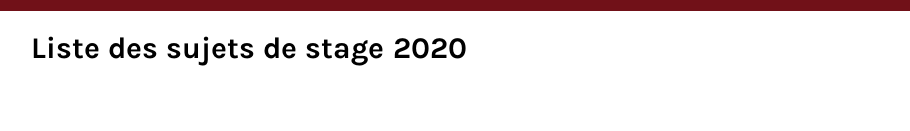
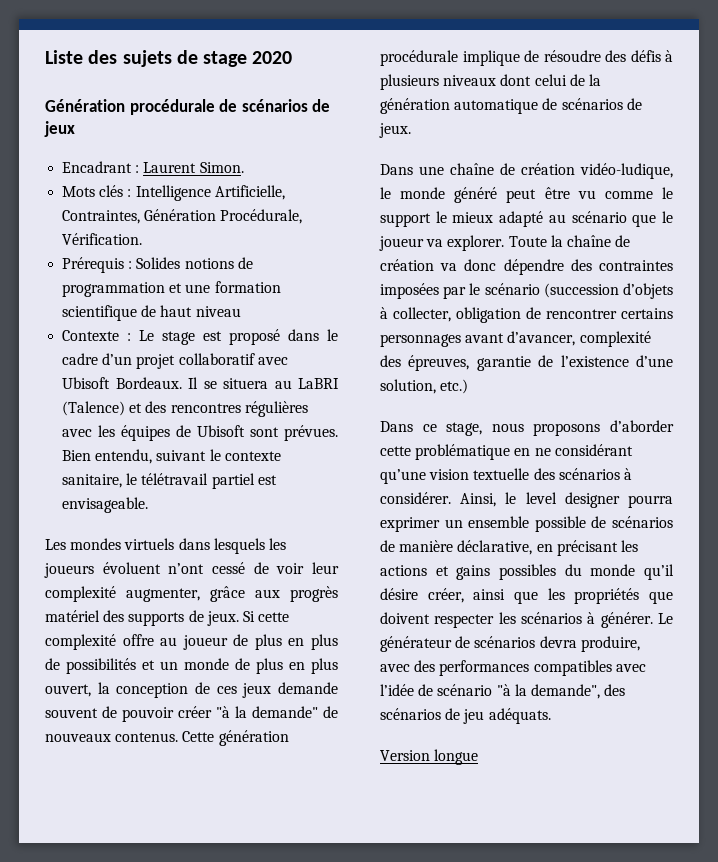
(467, 48) none -> [45,99,331,115] [44,121,75,137] [62,161,244,173] [62,185,285,201] [62,209,303,224] [62,233,143,245] [62,257,253,273] [62,281,281,297] [62,305,241,321] [62,329,338,345] [62,353,288,369] [62,377,339,389] [62,401,308,417] [62,425,338,441] [62,449,281,464] [62,473,277,489] [62,497,149,513] [45,538,286,554] [44,562,339,578] [45,586,338,602] [45,610,290,626] [45,634,338,650] [45,658,338,674] [45,682,338,698] [45,706,338,722] [45,730,289,746] [380,50,673,66] [380,74,601,90] [380,98,642,114] [379,123,411,138] [380,163,673,179] [380,187,673,203] [380,211,673,227] [379,235,631,251] [380,259,673,275] [380,283,673,299] [380,307,673,323] [380,331,651,347] [380,355,673,371] [380,379,469,394] [380,420,674,436] [380,444,633,460] [380,468,632,484] [380,492,673,508] [380,516,673,532] [380,540,638,556] [380,564,674,580] [380,588,673,604] [380,612,673,628] [380,636,640,652] [380,660,646,676] [380,684,626,699] [380,708,551,724] [380,749,479,765] // Génération procédurale de scénarios de jeux // Encadrant : Laurent Simon. // Mots clés : Intelligence Artificielle, Contraintes, Génération Procédurale, Vérification. // Prérequis : Solides notions de programmation et une formation scientifique de haut niveau // Contexte : Le stage est proposé dans le cadre d’un projet collaboratif avec Ubisoft Bordeaux. Il se situera au LaBRI (Talence) et des rencontres régulières avec les équipes de Ubisoft sont prévues. Bien entendu, suivant le contexte sanitaire, le télétravail partiel est envisageable. // Les mondes virtuels dans lesquels les joueurs évoluent n’ont cessé de voir leur complexité augmenter, grâce aux progrès matériel des supports de jeux. Si cette complexité offre au joueur de plus en plus de possibilités et un monde de plus en plus ouvert, la conception de ces jeux demande souvent de pouvoir créer "à la demande" de nouveaux contenus. Cette génération procédurale implique de résoudre des défis à plusieurs niveaux dont celui de la génération automatique de scénarios de jeux. // Dans une chaîne de création vidéo-ludique, le monde généré peut être vu comme le support le mieux adapté au scénario que le joueur va explorer. Toute la chaîne de création va donc dépendre des contraintes imposées par le scénario (succession d’objets à collecter, obligation de rencontrer certains personnages avant d’avancer, complexité des épreuves, garantie de l’existence d’une solution, etc.) // Dans ce stage, nous proposons d’aborder cette problématique en ne considérant qu’une vision textuelle des scénarios à considérer. Ainsi, le level designer pourra exprimer un ensemble possible de scénarios de manière déclarative, en précisant les actions et gains possibles du monde qu’il désire créer, ainsi que les propriétés que doivent respecter les scénarios à générer. Le générateur de scénarios devra produire, avec des performances compatibles avec l’idée de scénario "à la demande", des scénarios de jeu adéquats. // Version longue

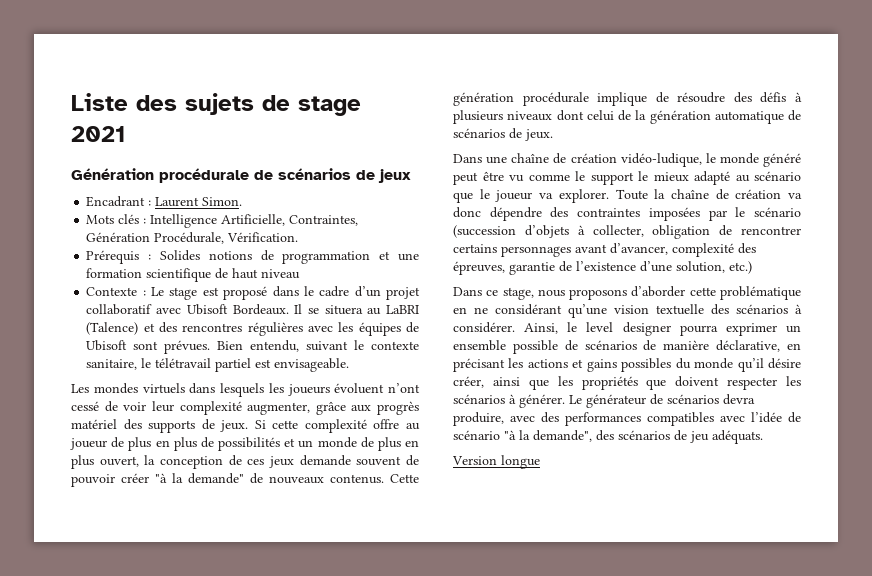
[252,51,293,64] 2020 -> [71,126,126,142] 2021

